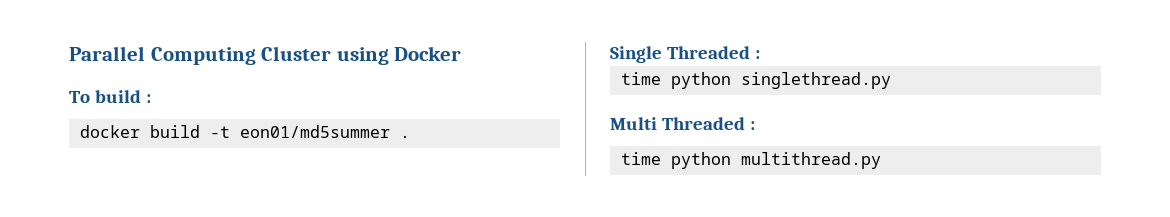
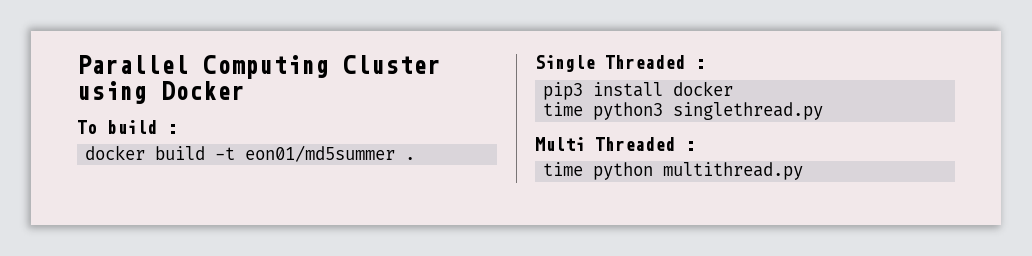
[620,72,731,89] // time python -> [542,81,733,100] [542,102,663,120] // pip3 install docker // time python3

